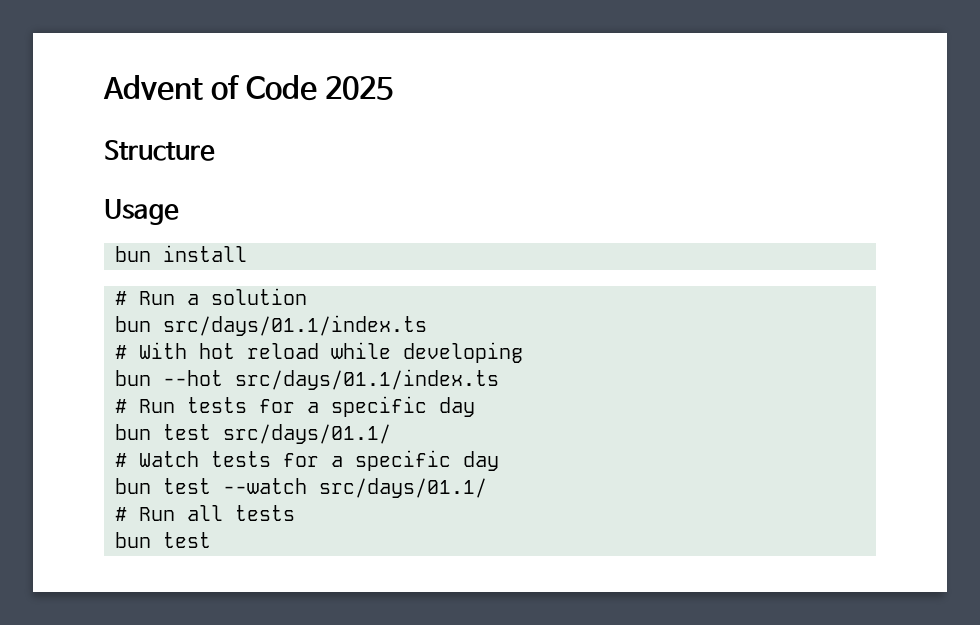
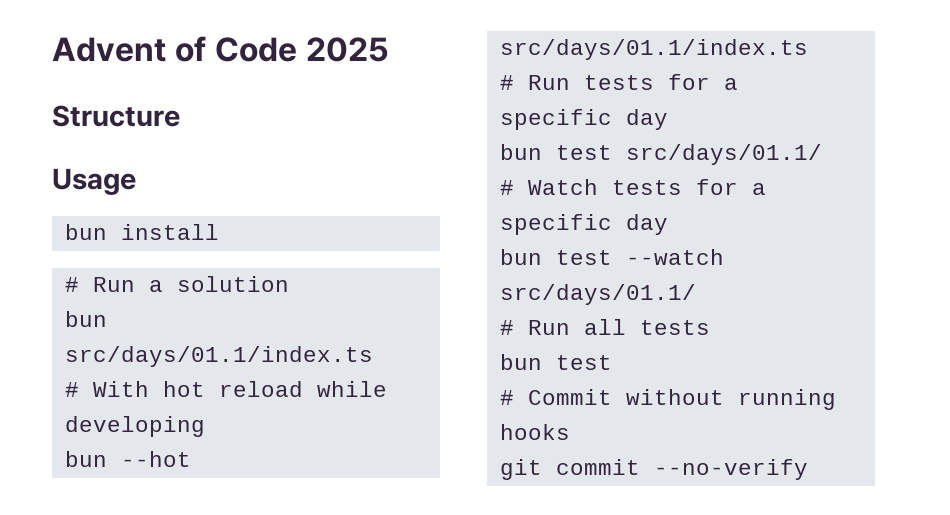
(212, 540) none -> [499,389,836,410] [499,424,570,440] [499,459,808,480] // # Commit without running hooks // git commit --no-verify

